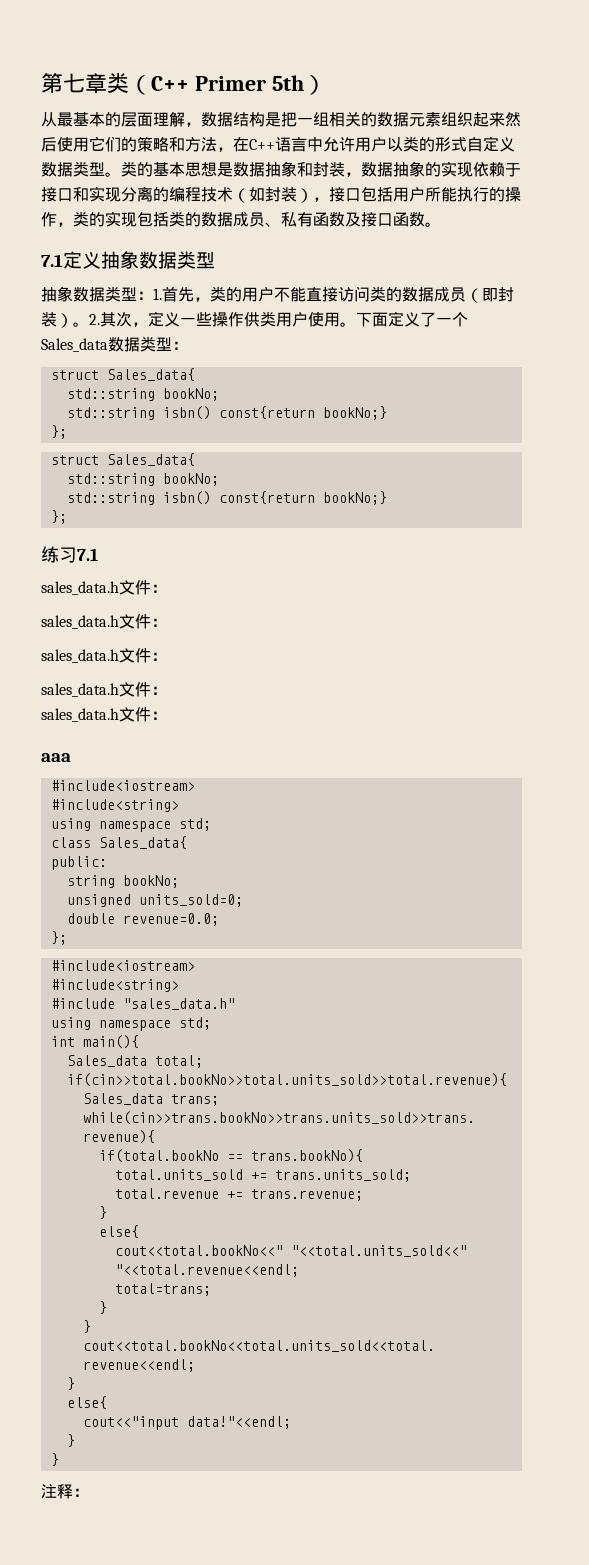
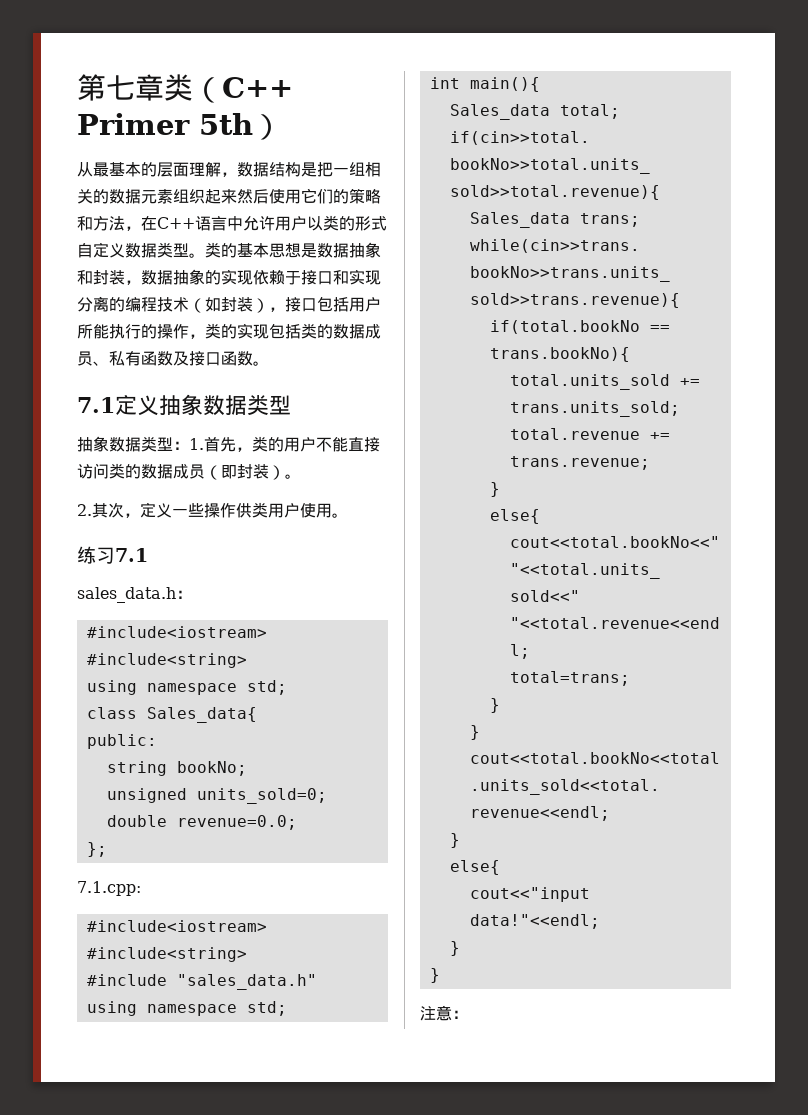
(89, 324) none -> (301, 476) //
[356,311,468,327] [41,336,188,352] [50,368,195,381] [66,388,219,401] [66,406,387,420] [50,425,67,439] [50,453,195,466] [66,473,219,486] [66,491,387,505] [50,510,67,524] 下面定义了一个Sales_data数据类型： // struct Sales_data{ // std::string bookNo; // std::string isbn() const{return bookNo;} // }; // struct Sales_data{ // std::string bookNo; // std::string isbn() const{return bookNo;} // }; -> (348, 515) none
[119,580,167,595] [41,614,167,629] [41,648,167,663] [41,682,167,697] [41,707,167,722] [41,753,71,762] 文件： // sales_data.h文件： // sales_data.h文件： // sales_data.h文件： // sales_data.h文件： // aaa -> [176,590,192,599] ：
(67, 938) none -> [77,881,141,896] // 7.1.cpp:
[57,1484,73,1499] 释 -> [436,1005,452,1021] 意

